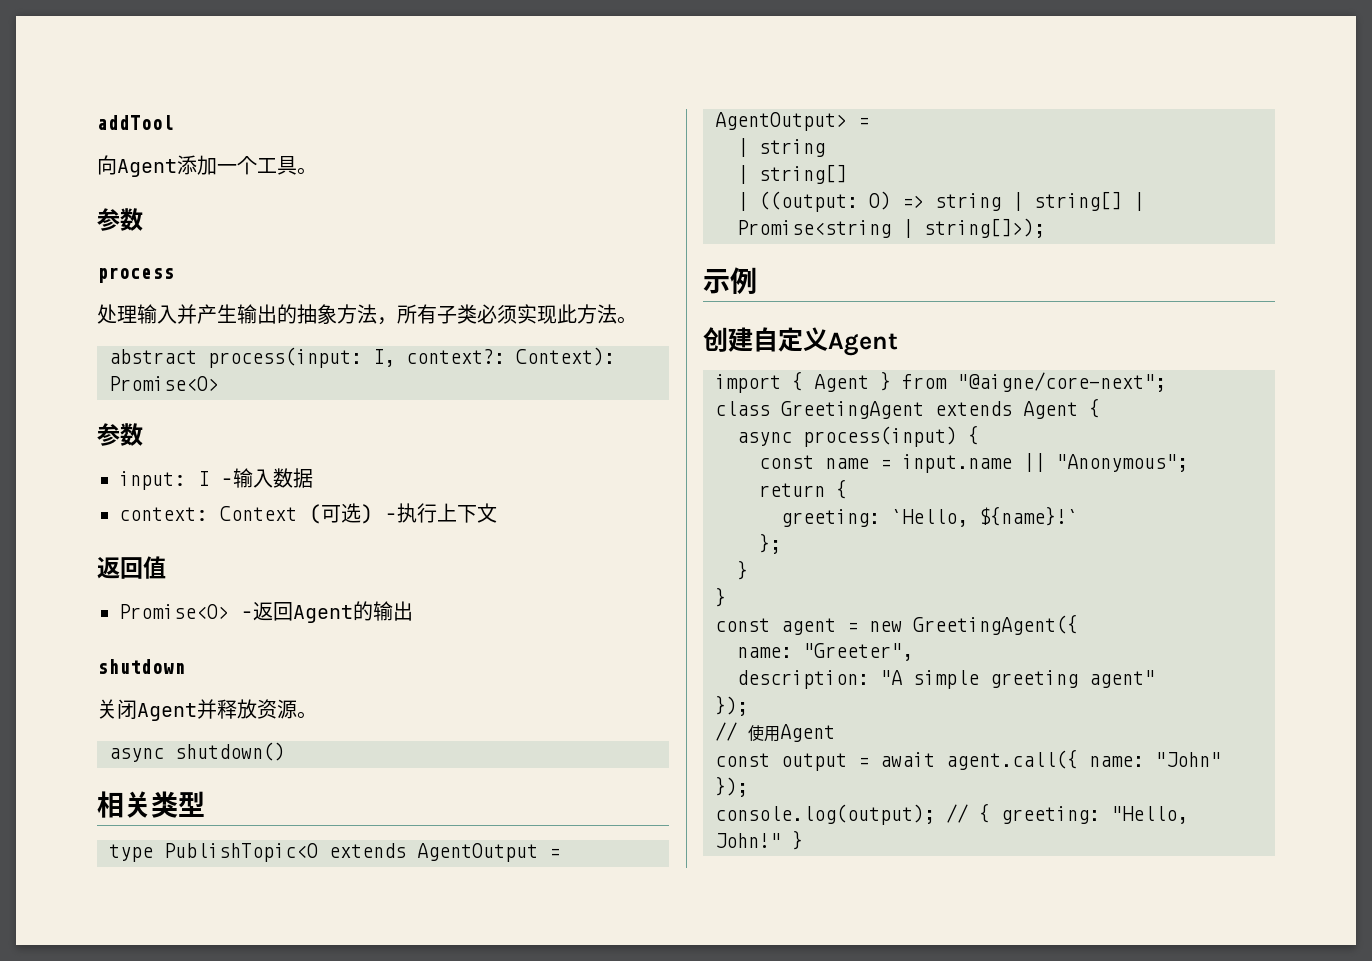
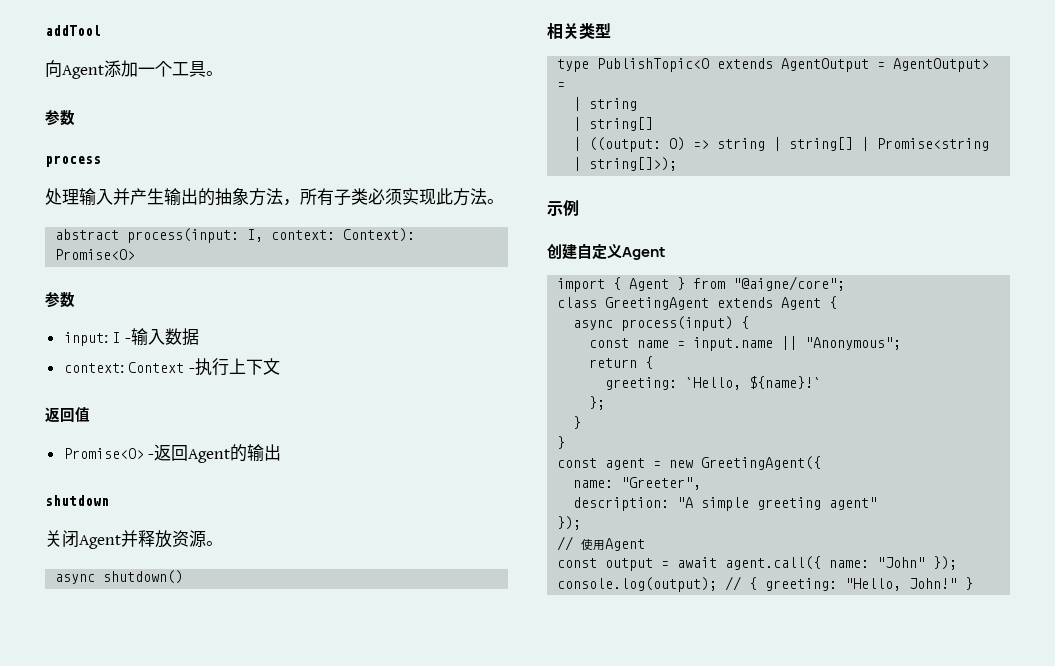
[406,349,505,364] context?: -> [271,230,336,240] context:
[309,503,373,524] (可选) -> (185, 367) none
[957,372,1166,392] "@aigne/core-next"; -> [733,276,846,291] "@aigne/core";

